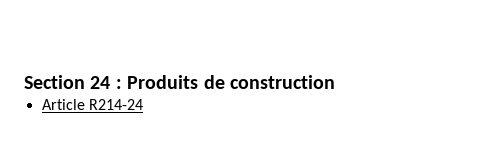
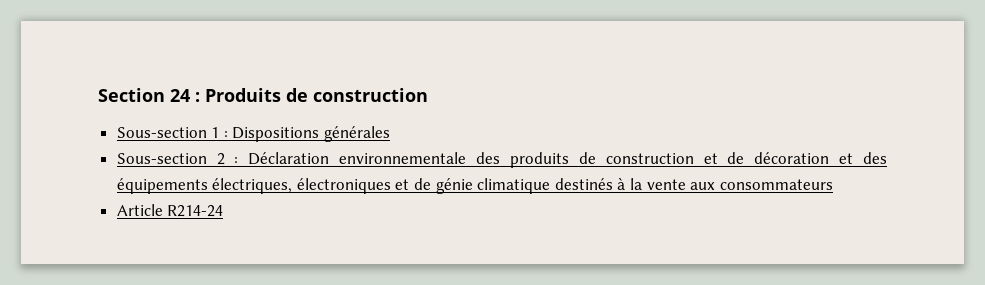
(335, 82) none -> [116,126,391,142] [116,152,887,168] [116,178,833,194] // Sous-section 1 : Dispositions générales // Sous-section 2 : Déclaration environnementale des produits de construction et de décoration et des équipements électriques, électroniques et de génie climatique destinés à la vente aux consommateurs

